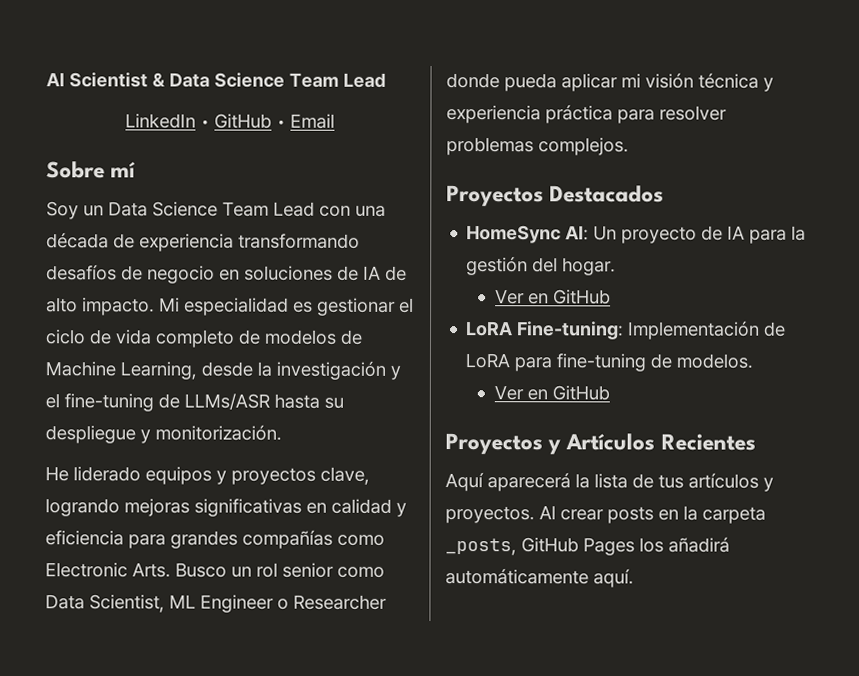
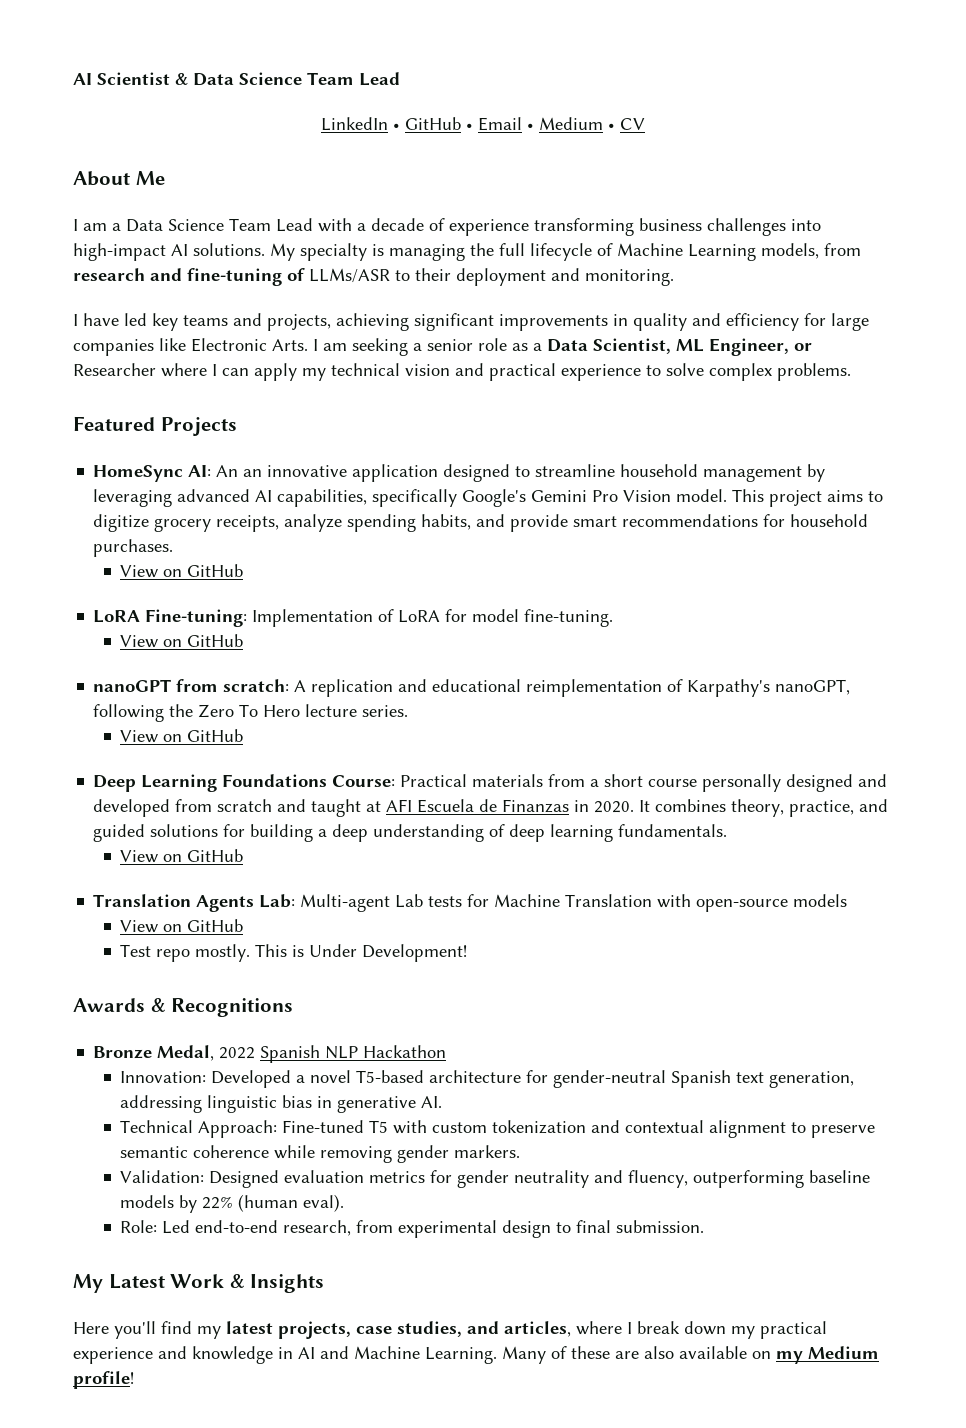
[46,161,137,179] [46,201,386,220] [46,232,360,252] [46,264,407,284] [46,297,414,316] [45,329,363,348] [45,360,401,380] [45,393,344,412] [45,424,282,444] [45,466,370,485] [45,498,407,517] [45,529,385,549] [45,562,385,578] [45,594,387,613] [446,72,774,92] [446,104,727,124] [446,137,629,156] [446,185,665,207] [466,225,807,244] [466,256,617,276] [494,289,611,305] [466,320,787,340] [465,353,754,372] [493,385,610,401] [445,433,756,455] [445,472,774,492] [445,505,766,524] [445,536,730,556] [445,568,634,588] // Sobre mí // Soy un Data Science Team Lead con una década de experiencia transformando desafíos de negocio en soluciones de IA de alto impacto. Mi especialidad es gestionar el ciclo de vida completo de modelos de Machine Learning, desde la investigación y el fine-tuning de LLMs/ASR hasta su despliegue y monitorización. // He liderado equipos y proyectos clave, logrando mejoras significativas en calidad y eficiencia para grandes compañías como Electronic Arts. Busco un rol senior como Data Scientist, ML Engineer o Researcher donde pueda aplicar mi visión técnica y experiencia práctica para resolver problemas complejos. // Proyectos Destacados // HomeSync AI: Un proyecto de IA para la gestión del hogar. // Ver en GitHub // LoRA Fine-tuning: Implementación de LoRA para fine-tuning de modelos. // Ver en GitHub // Proyectos y Artículos Recientes // Aquí aparecerá la lista de tus artículos y proyectos. Al crear posts en la carpeta _posts, GitHub Pages los añadirá automáticamente aquí. -> [527,117,645,130] [73,171,165,186] [73,218,821,236] [73,243,861,261] [73,268,674,286] [73,313,869,331] [73,338,812,356] [73,363,851,381] [73,416,237,436] [93,464,826,482] [93,489,884,507] [93,514,869,532] [93,539,174,557] [120,564,244,578] [93,609,614,627] [120,634,244,648] [93,679,851,697] [93,704,409,722] [120,729,244,743] [93,774,888,792] [93,799,889,817] [93,824,728,842] [120,849,244,863] [93,894,848,912] [120,919,244,933] [120,944,468,962] [73,998,294,1017] [93,1045,447,1063] [120,1070,855,1088] [120,1095,443,1113] [120,1120,876,1138] [120,1145,521,1163] [120,1170,871,1188] [120,1194,345,1213] [120,1220,705,1238] [73,1274,325,1293] [73,1321,827,1339] [73,1346,879,1364] [73,1371,134,1389] • Medium • CV // About Me // I am a Data Science Team Lead with a decade of experience transforming business challenges into high-impact AI solutions. My specialty is managing the full lifecycle of Machine Learning models, from research and fine-tuning of LLMs/ASR to their deployment and monitoring. // I have led key teams and projects, achieving significant improvements in quality and efficiency for large companies like Electronic Arts. I am seeking a senior role as a Data Scientist, ML Engineer, or Researcher where I can apply my technical vision and practical experience to solve complex problems. // Featured Projects // HomeSync AI: An an innovative application designed to streamline household management by leveraging advanced AI capabilities, specifically Google's Gemini Pro Vision model. This project aims to digitize grocery receipts, analyze spending habits, and provide smart recommendations for household purchases. // View on GitHub // LoRA Fine-tuning: Implementation of LoRA for model fine-tuning. // View on GitHub // nanoGPT from scratch: A replication and educational reimplementation of Karpathy's nanoGPT, following the Zero To Hero lecture series. // View on GitHub // Deep Learning Foundations Course: Practical materials from a short course personally designed and developed from scratch and taught at AFI Escuela de Finanzas in 2020. It combines theory, practice, and guided solutions for building a deep understanding of deep learning fundamentals. // View on GitHub // Translation Agents Lab: Multi-agent Lab tests for Machine Translation with open-source models // View on GitHub // Test repo mostly. This is Under Development! // Awards & Recognitions // Bronze Medal, 2022 Spanish NLP Hackathon // Innovation: Developed a novel T5-based architecture for gender-neutral Spanish text generation, addressing linguistic bias in generative AI. // Technical Approach: Fine-tuned T5 with custom tokenization and contextual alignment to preserve semantic coherence while removing gender markers. // Validation: Designed evaluation metrics for gender neutrality and fluency, outperforming baseline models by 22% (human eval). // Role: Led end-to-end research, from experimental design to final submission. // My Latest Work & Insights // Here you'll find my latest projects, case studies, and articles, where I break down my practical experience and knowledge in AI and Machine Learning. Many of these are also available on my Medium profile!

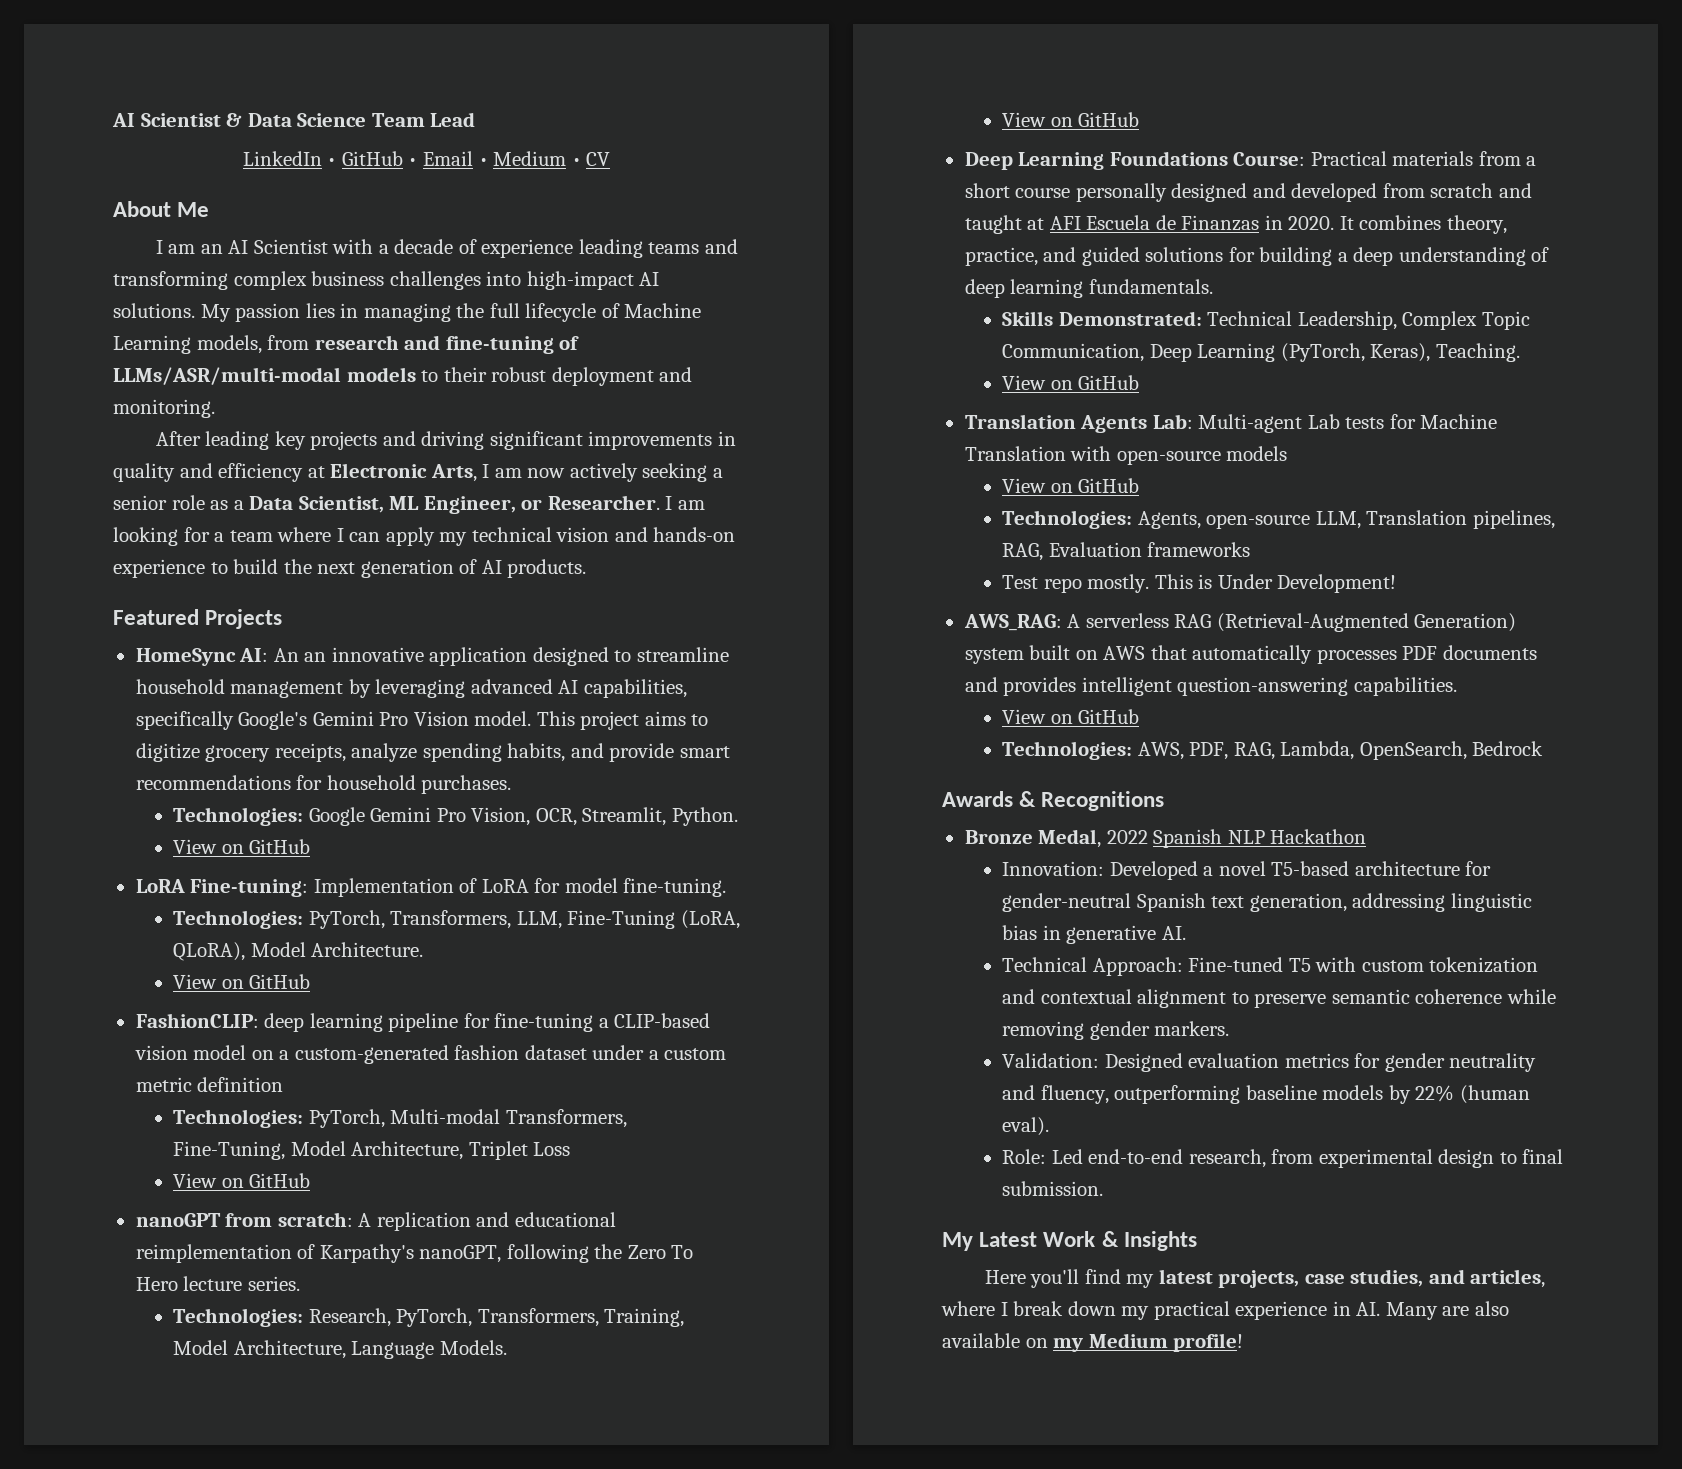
[112,218,313,232] a Data Science Team Lead -> [200,239,328,254] an AI Scientist
[534,218,634,236] transforming -> [578,239,739,258] [113,271,307,290] leading teams and transforming complex
[300,243,384,261] specialty is -> [235,303,359,322] passion lies in
[309,268,390,283] LLMs/ASR -> [113,367,416,385] LLMs/ASR/multi-modal models
(451, 274) none -> [491,367,547,382] robust
[73,313,409,331] I have led key teams and projects, achieving -> [155,431,485,450] After leading key projects and driving
[804,313,869,331] [73,338,347,356] for large companies like Electronic Arts. I am -> [307,463,638,482] at Electronic Arts, I am now actively
[73,363,156,376] Researcher -> [547,495,705,510] [113,527,273,546] Researcher. I am looking for a team
[489,363,556,381] practical -> [653,527,736,542] hands-on
[666,363,851,381] solve complex problems. -> [233,559,587,578] build the next generation of AI products.
(174, 548) none -> [173,807,738,826] // Technologies: Google Gemini Pro Vision, OCR, Streamlit, Python.
(614, 618) none -> [173,910,740,929] [173,942,424,961] [173,974,311,989] [135,1013,711,1032] [134,1045,727,1064] [135,1077,284,1092] [173,1109,627,1128] [173,1141,571,1160] // Technologies: PyTorch, Transformers, LLM, Fine-Tuning (LoRA, QLoRA), Model Architecture. // View on GitHub // FashionCLIP: deep learning pipeline for fine-tuning a CLIP-based vision model on a custom-generated fashion dataset under a custom metric definition // Technologies: PyTorch, Multi-modal Transformers, Fine-Tuning, Model Architecture, Triplet Loss
(409, 711) none -> [173,1308,685,1327] [173,1340,507,1359] // Technologies: Research, PyTorch, Transformers, Training, Model Architecture, Language Models.
(728, 830) none -> [1002,311,1530,330] [1002,343,1520,362] // Skills Demonstrated: Technical Leadership, Complex Topic Communication, Deep Learning (PyTorch, Keras), Teaching.
(244, 925) none -> [1002,510,1555,529] [1002,542,1251,561] // Technologies: Agents, open-source LLM, Translation pipelines, RAG, Evaluation frameworks
(468, 953) none -> [963,613,1517,632] [964,645,1537,664] [964,677,1457,696] [1002,709,1140,724] [1002,741,1544,760] // AWS_RAG: A serverless RAG (Retrieval-Augmented Generation) system built on AWS that automatically processes PDF documents and provides intelligent question-answering capabilities. // View on GitHub // Technologies: AWS, PDF, RAG, Lambda, OpenSearch, Bedrock
[158,1346,610,1364] and knowledge in AI and Machine Learning. Many of these -> [1332,1301,1438,1320] in AI. Many

